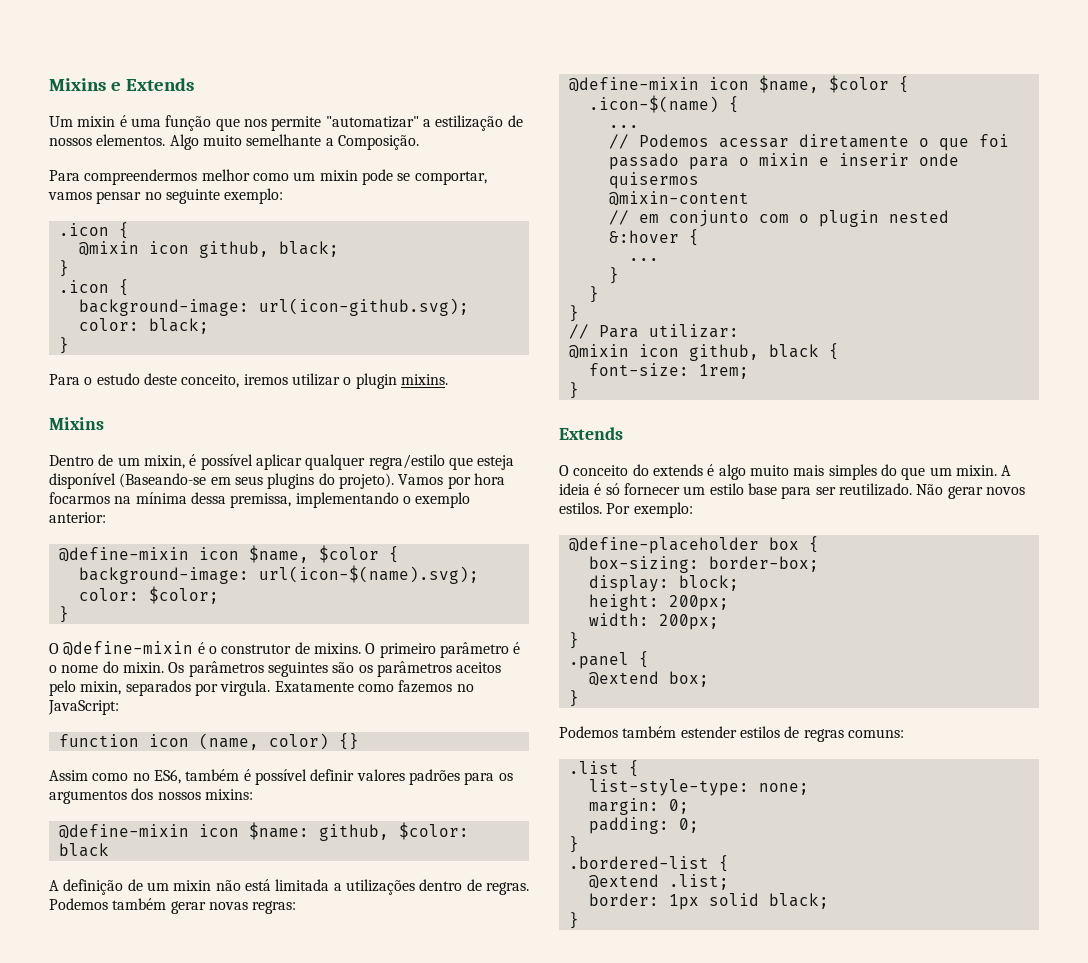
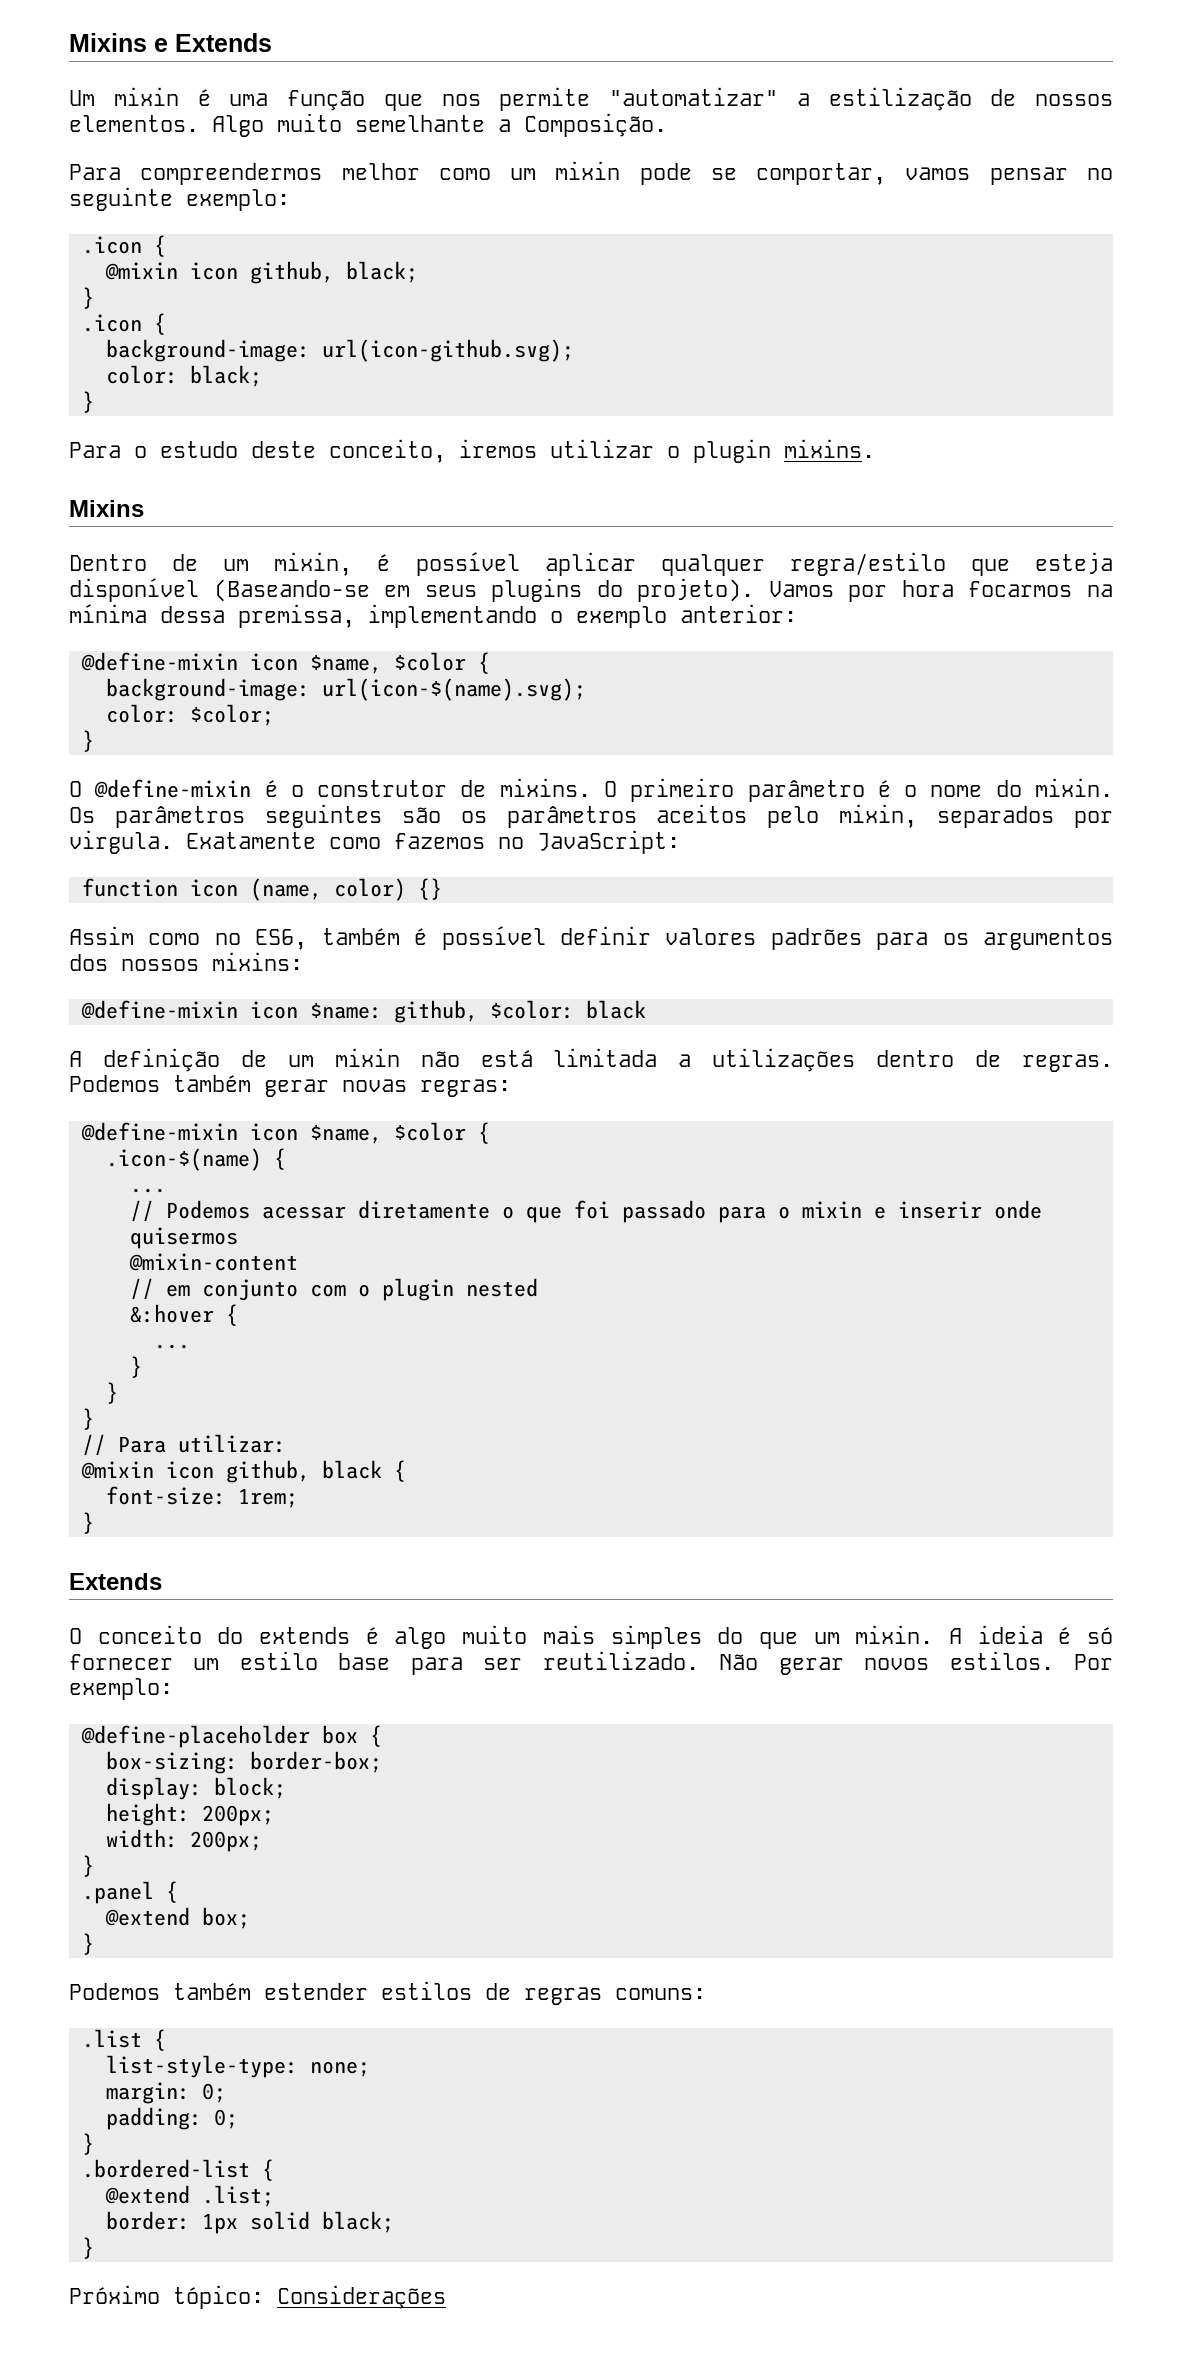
(579, 920) none -> [69,2285,446,2309] // Próximo tópico: Considerações

